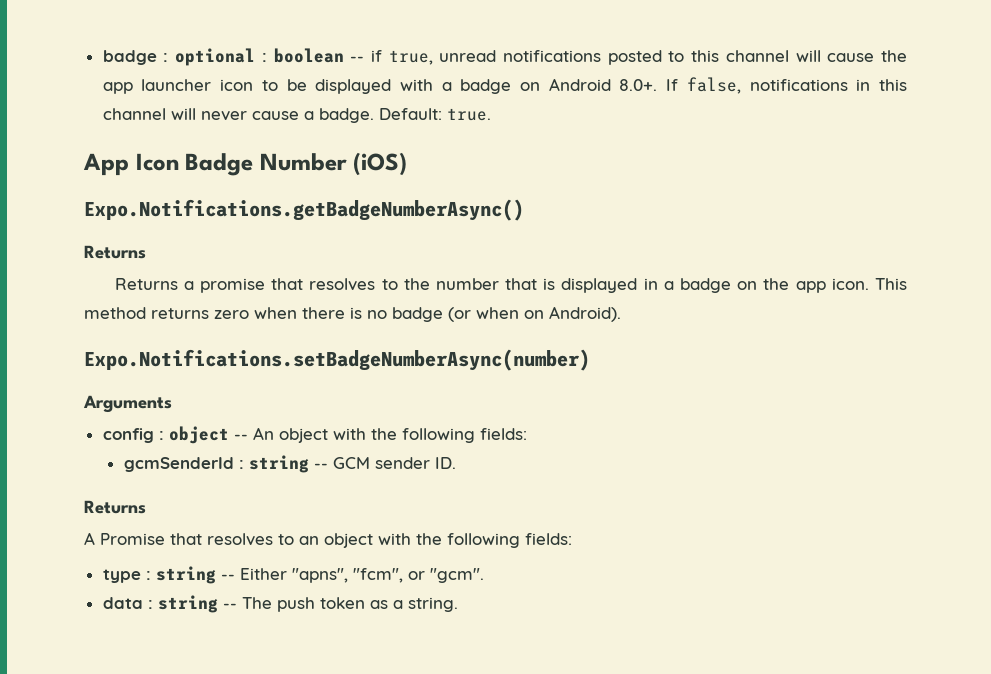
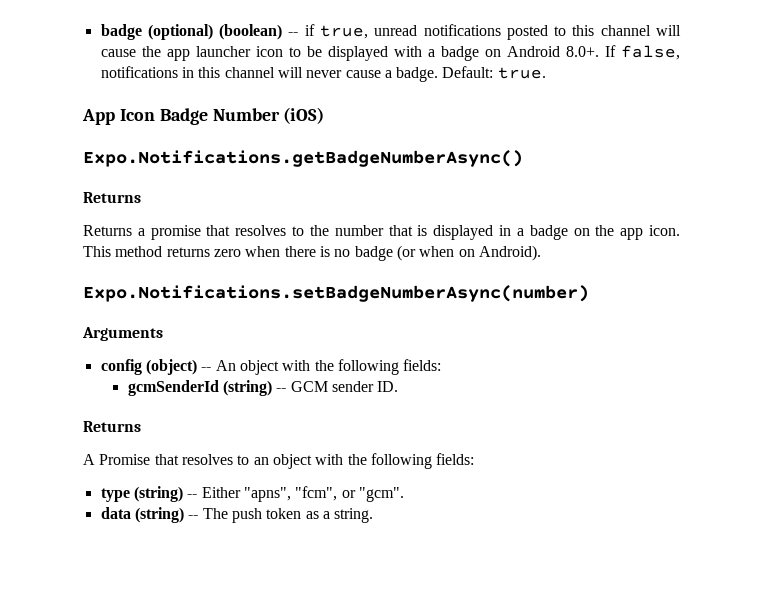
[102,48,344,66] badge : optional : boolean -> [100,24,283,40] badge (optional) (boolean)
[158,426,229,444] : object -> [145,359,197,375] (object)
[238,455,309,473] : string -> [223,380,273,396] (string)
[145,566,216,584] : string -> [133,486,183,502] (string)
[147,595,218,613] : string -> [134,507,184,523] (string)

